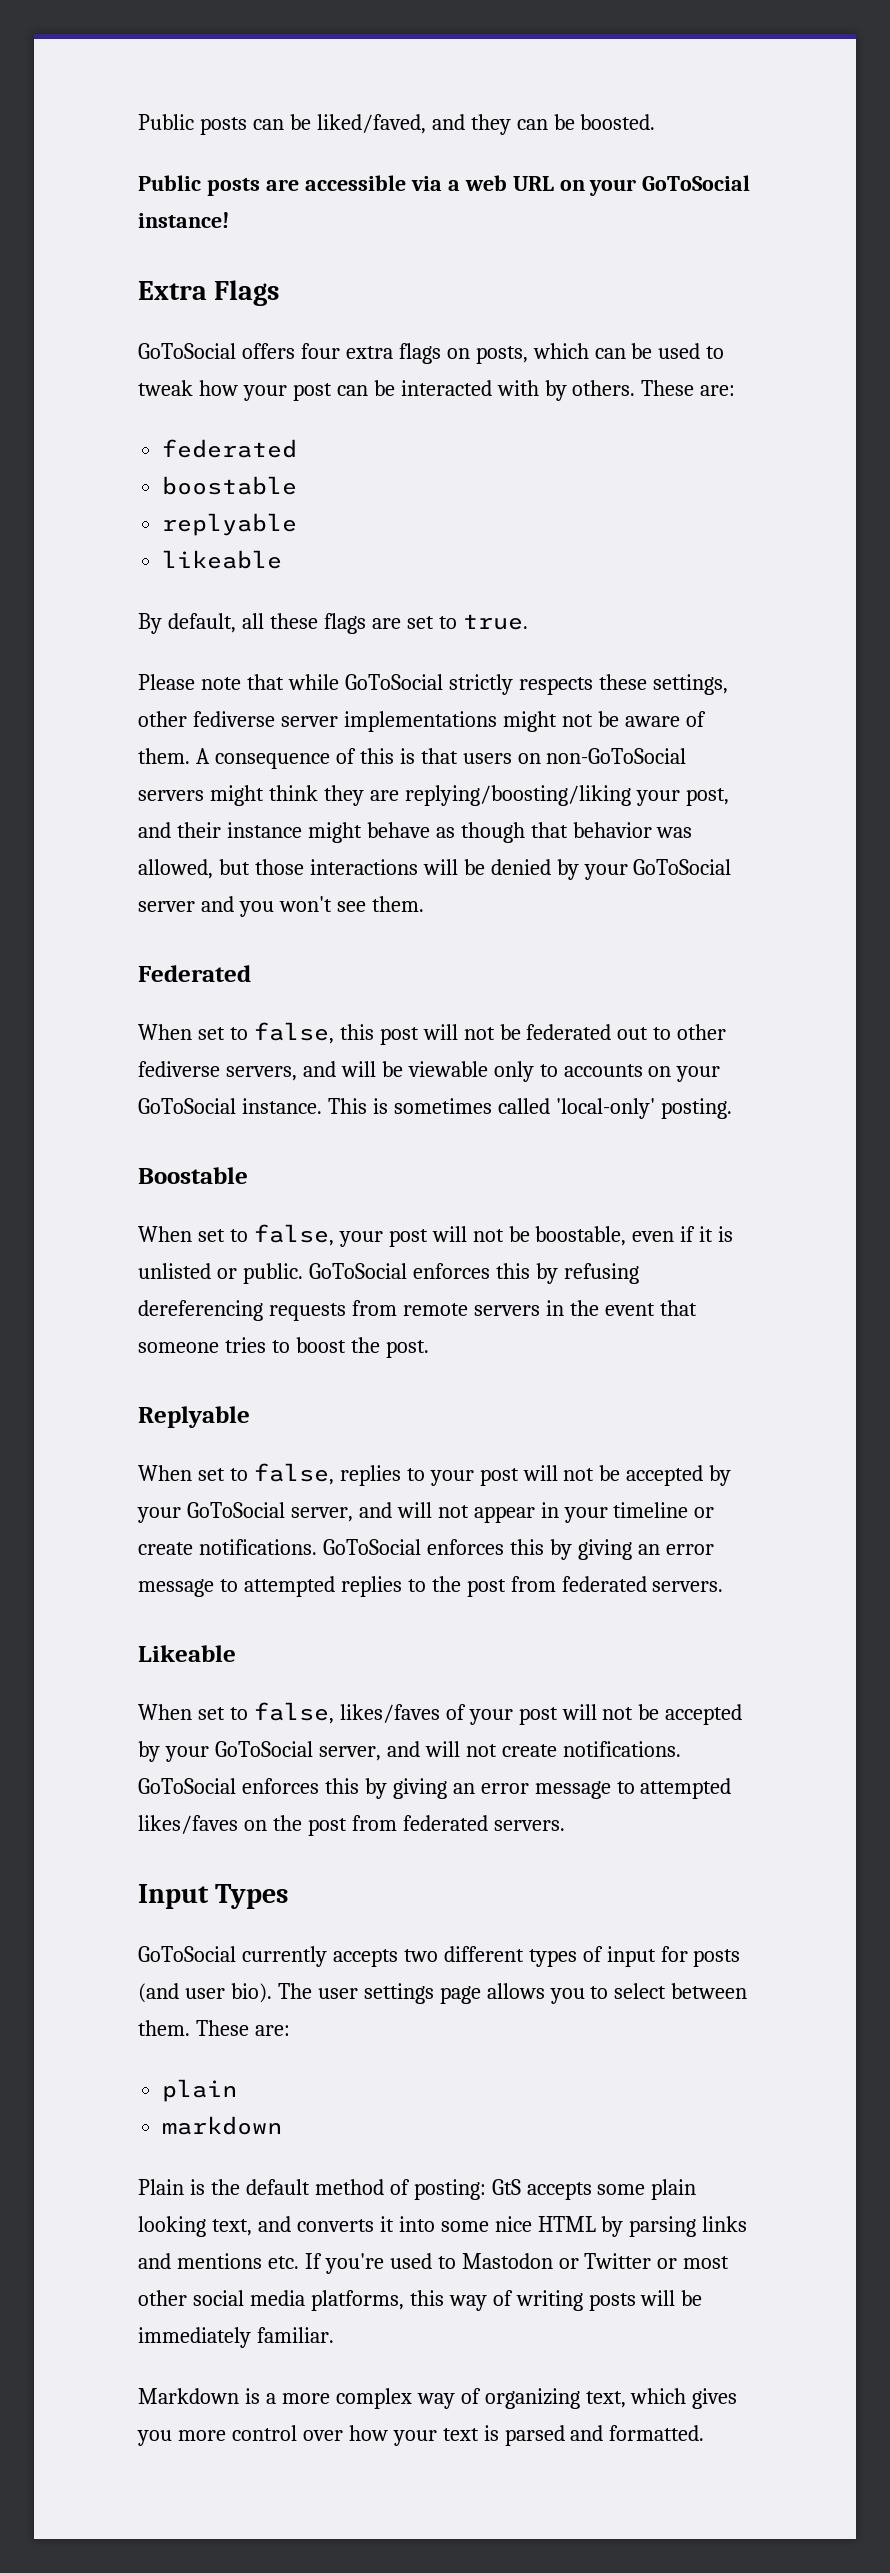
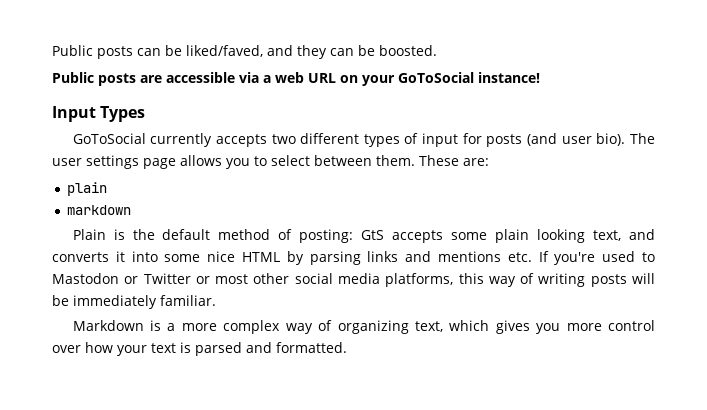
[138,280,280,306] [138,343,725,364] [138,380,736,401] [162,439,298,458] [162,476,298,495] [162,513,298,536] [162,550,283,569] [138,613,528,634] [138,674,728,695] [138,711,706,732] [138,748,687,769] [138,785,729,806] [138,822,693,843] [138,859,732,880] [138,896,424,917] [138,965,251,982] [138,1022,727,1045] [138,1061,721,1082] [138,1098,732,1119] [138,1167,248,1184] [138,1224,734,1247] [138,1263,639,1284] [138,1300,697,1321] [138,1337,429,1358] [138,1406,250,1428] [138,1463,732,1486] [137,1502,715,1523] [138,1539,714,1560] [138,1576,724,1597] [138,1645,236,1662] [138,1702,743,1725] [138,1741,681,1762] [138,1778,732,1799] [138,1815,565,1836] // Extra Flags // GoToSocial offers four extra flags on posts, which can be used to tweak how your post can be interacted with by others. These are: // federated // boostable // replyable // likeable // By default, all these flags are set to true. // Please note that while GoToSocial strictly respects these settings, other fediverse server implementations might not be aware of them. A consequence of this is that users on non-GoToSocial servers might think they are replying/boosting/liking your post, and their instance might behave as though that behavior was allowed, but those interactions will be denied by your GoToSocial server and you won't see them. // Federated // When set to false, this post will not be federated out to other fediverse servers, and will be viewable only to accounts on your GoToSocial instance. This is sometimes called 'local-only' posting. // Boostable // When set to false, your post will not be boostable, even if it is unlisted or public. GoToSocial enforces this by refusing dereferencing requests from remote servers in the event that someone tries to boost the post. // Replyable // When set to false, replies to your post will not be accepted by your GoToSocial server, and will not appear in your timeline or create notifications. GoToSocial enforces this by giving an error message to attempted replies to the post from federated servers. // Likeable // When set to false, likes/faves of your post will not be accepted by your GoToSocial server, and will not create notifications. GoToSocial enforces this by giving an error message to attempted likes/faves on the post from federated servers. -> (540, 77) none

